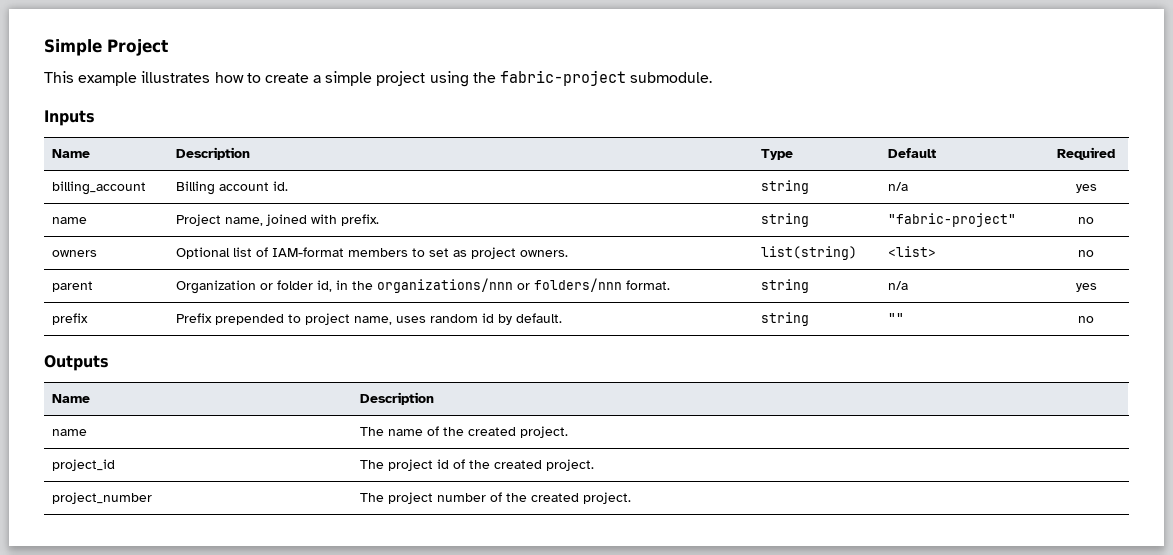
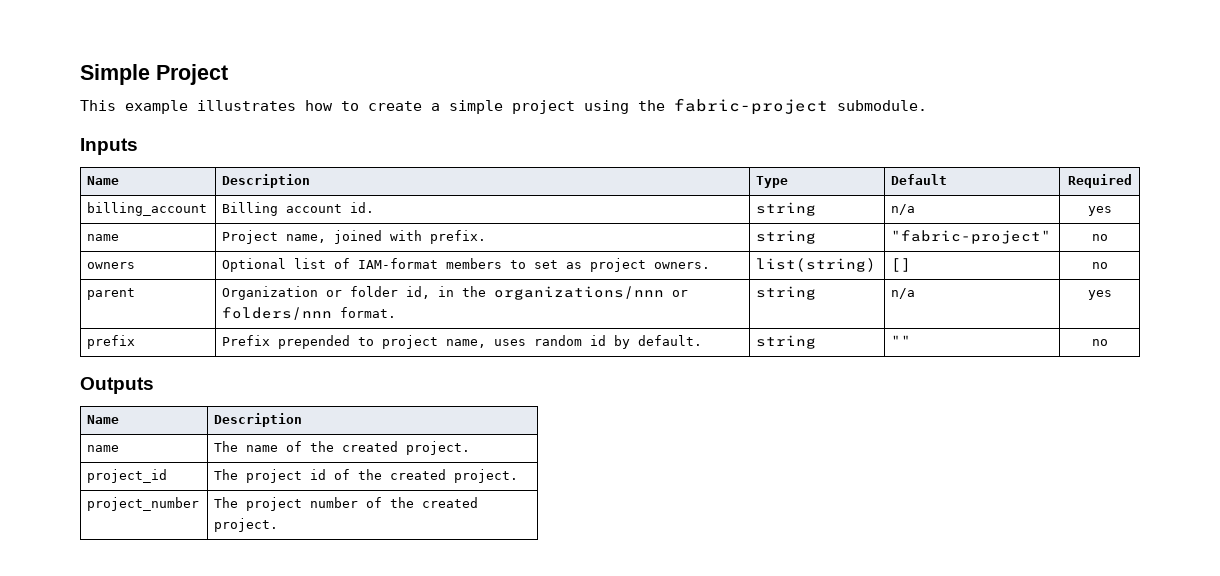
[887,246,936,257] <list> -> [891,258,912,272] []

